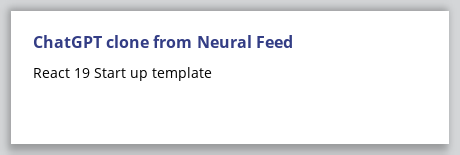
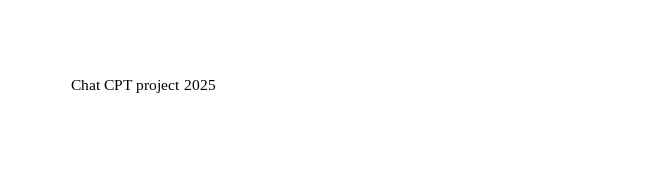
[33,35,293,48] [33,67,212,81] ChatGPT clone from Neural Feed // React 19 Start up template -> [71,80,216,93] Chat CPT project 2025

